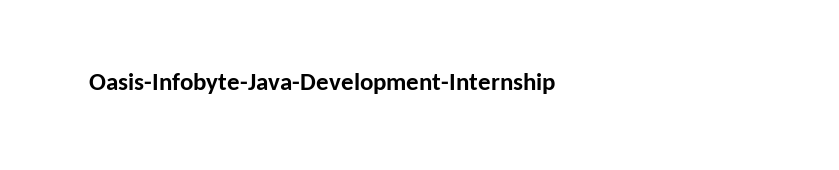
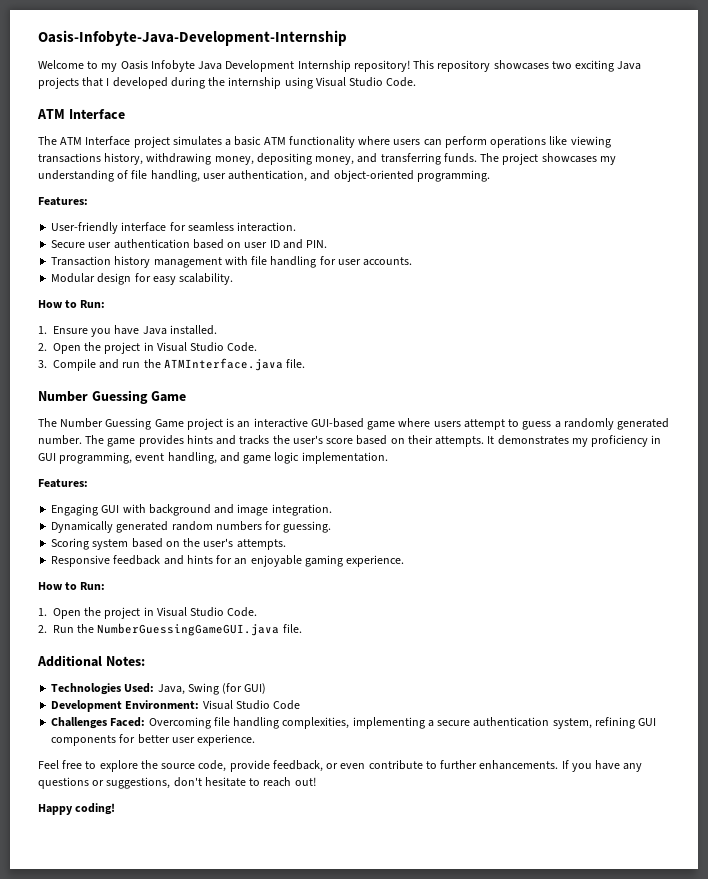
(555, 83) none -> [38,60,642,72] [38,77,417,89] [37,109,125,120] [38,136,611,148] [38,153,616,165] [38,170,490,182] [38,197,88,206] [51,222,297,234] [51,239,328,249] [51,256,413,268] [51,273,234,285] [38,300,106,308] [38,325,217,337] [38,342,258,354] [38,358,306,371] [38,390,186,404] [38,418,670,430] [38,435,662,447] [38,452,388,464] [38,479,88,488] [51,504,332,516] [51,521,332,533] [51,538,286,550] [51,555,405,567] [38,582,106,590] [38,607,258,619] [38,623,302,636] [37,655,145,667] [51,683,267,695] [51,700,301,712] [51,717,657,729] [51,734,256,746] [38,760,643,772] [38,777,316,789] [38,803,116,815] // Welcome to my Oasis Infobyte Java Development Internship repository! This repository showcases two exciting Java projects that I developed during the internship using Visual Studio Code. // ATM Interface // The ATM Interface project simulates a basic ATM functionality where users can perform operations like viewing transactions history, withdrawing money, depositing money, and transferring funds. The project showcases my understanding of file handling, user authentication, and object-oriented programming. // Features: // User-friendly interface for seamless interaction. // Secure user authentication based on user ID and PIN. // Transaction history management with file handling for user accounts. // Modular design for easy scalability. // How to Run: // 1. Ensure you have Java installed. // 2. Open the project in Visual Studio Code. // 3. Compile and run the ATMInterface.java file. // Number Guessing Game // The Number Guessing Game project is an interactive GUI-based game where users attempt to guess a randomly generated number. The game provides hints and tracks the user's score based on their attempts. It demonstrates my proficiency in GUI programming, event handling, and game logic implementation. // Features: // Engaging GUI with background and image integration. // Dynamically generated random numbers for guessing. // Scoring system based on the user's attempts. // Responsive feedback and hints for an enjoyable gaming experience. // How to Run: // 1. Open the project in Visual Studio Code. // 2. Run the NumberGuessingGameGUI.java file. // Additional Notes: // Technologies Used: Java, Swing (for GUI) // Development Environment: Visual Studio Code // Challenges Faced: Overcoming file handling complexities, implementing a secure authentication system, refining GUI components for better user experience. // Feel free to explore the source code, provide feedback, or even contribute to further enhancements. If you have any questions or suggestions, don't hesitate to reach out! // Happy coding!

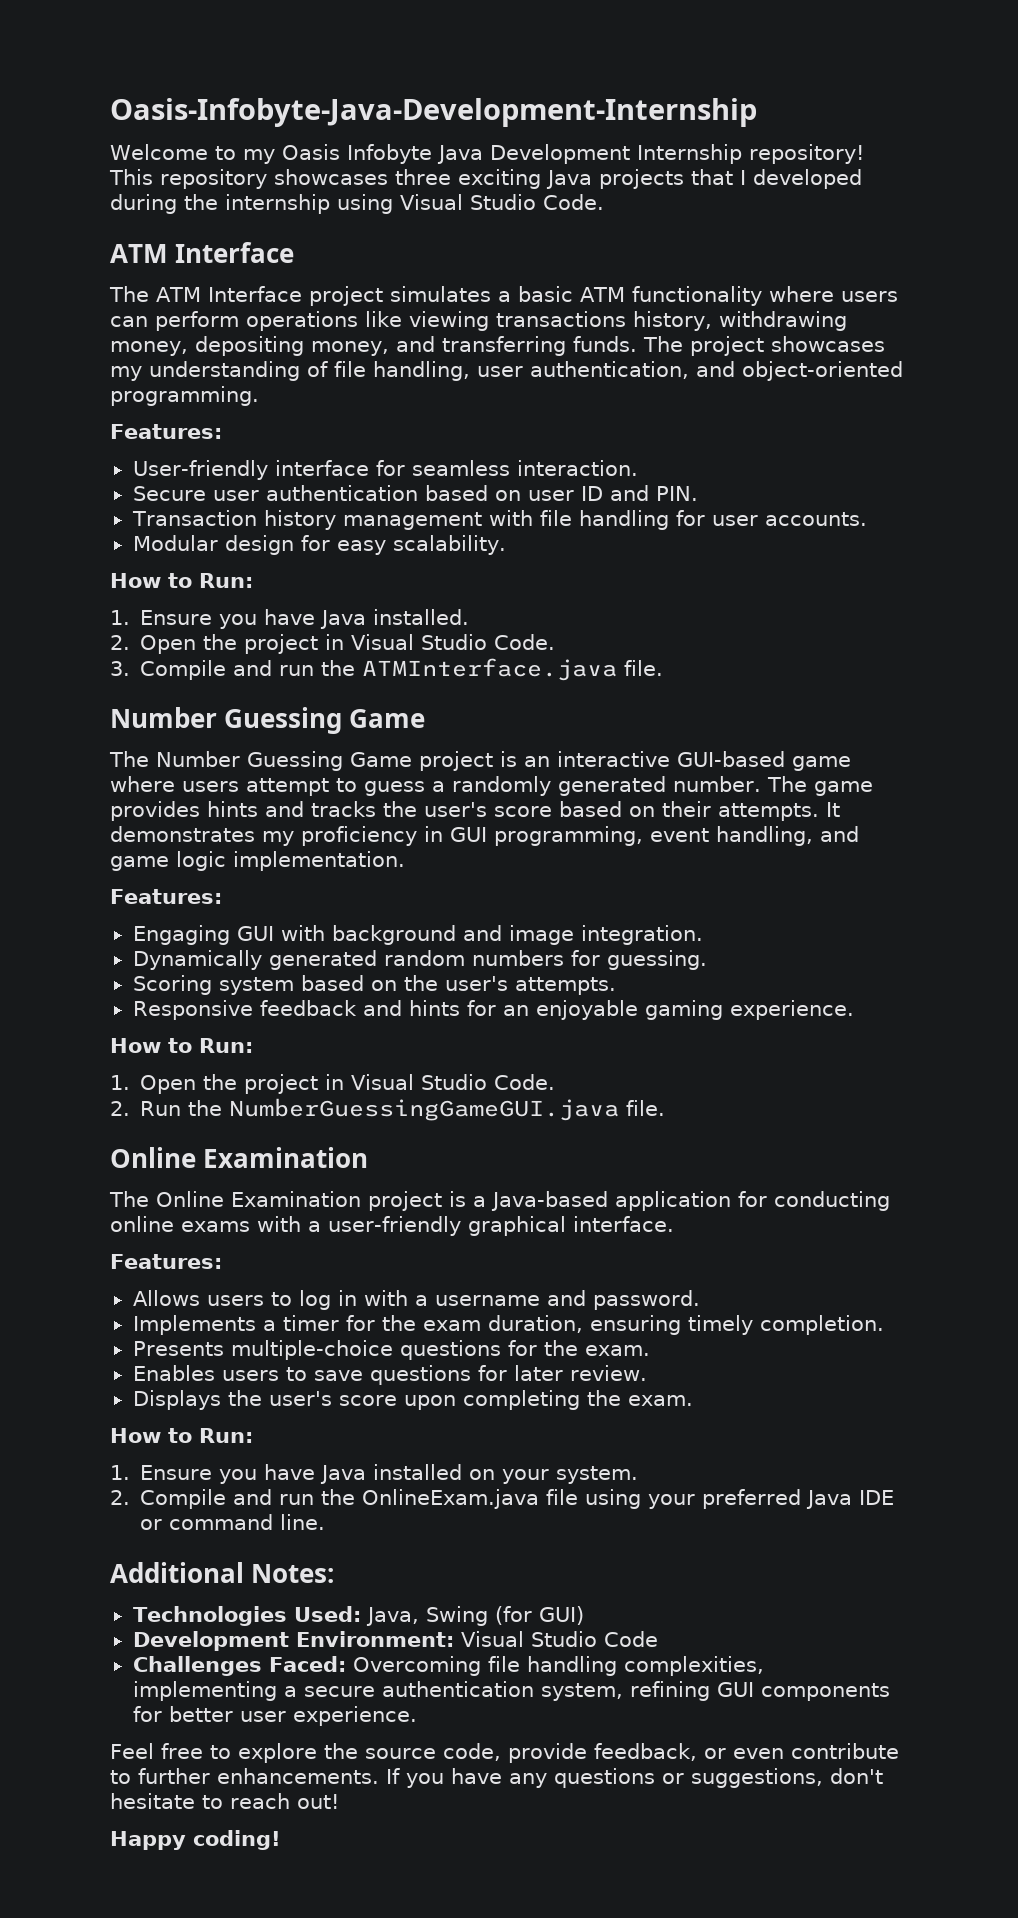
[551,61,572,69] two -> [395,169,451,185] three
(302, 628) none -> [110,1147,369,1168] [109,1191,890,1211] [110,1216,674,1236] [110,1254,222,1269] [132,1290,700,1310] [132,1315,884,1335] [132,1340,650,1360] [132,1365,647,1385] [132,1390,693,1410] [110,1428,253,1443] [110,1464,639,1484] [110,1489,895,1509] [140,1514,326,1530] // Online Examination // The Online Examination project is a Java-based application for conducting online exams with a user-friendly graphical interface. // Features: // Allows users to log in with a username and password. // Implements a timer for the exam duration, ensuring timely completion. // Presents multiple-choice questions for the exam. // Enables users to save questions for later review. // Displays the user's score upon completing the exam. // How to Run: // 1. Ensure you have Java installed on your system. // 2. Compile and run the OnlineExam.java file using your preferred Java IDE or command line.

